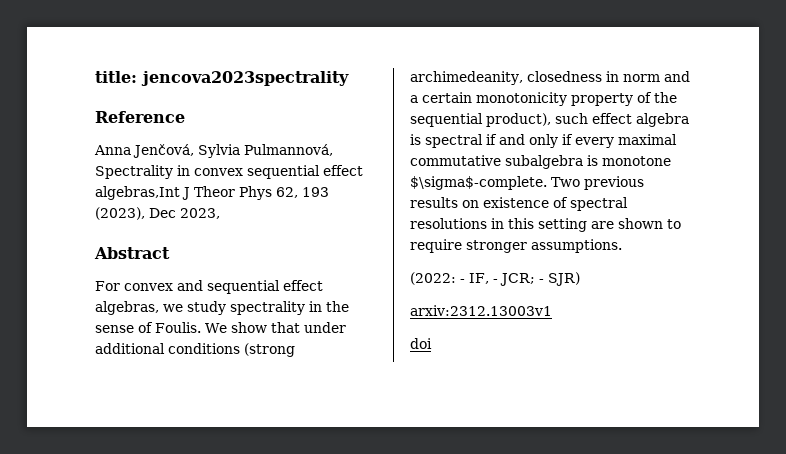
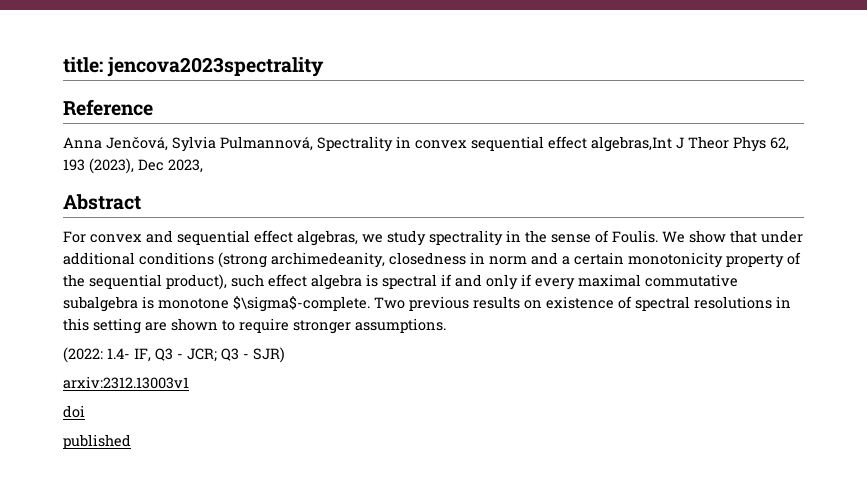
[460,273,489,284] - IF, -> [107,348,173,362] 1.4- IF, Q3
(535, 279) none -> [221,348,239,361] Q3
(432, 343) none -> [63,434,131,449] // published

